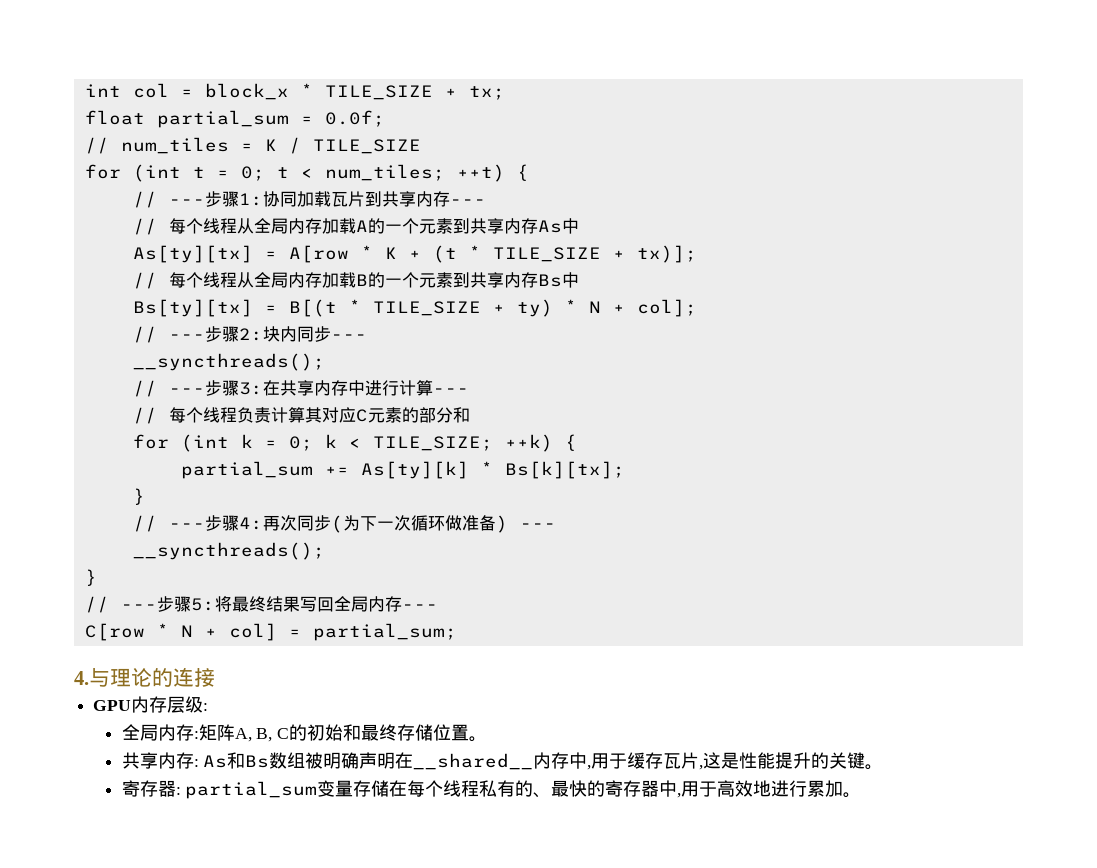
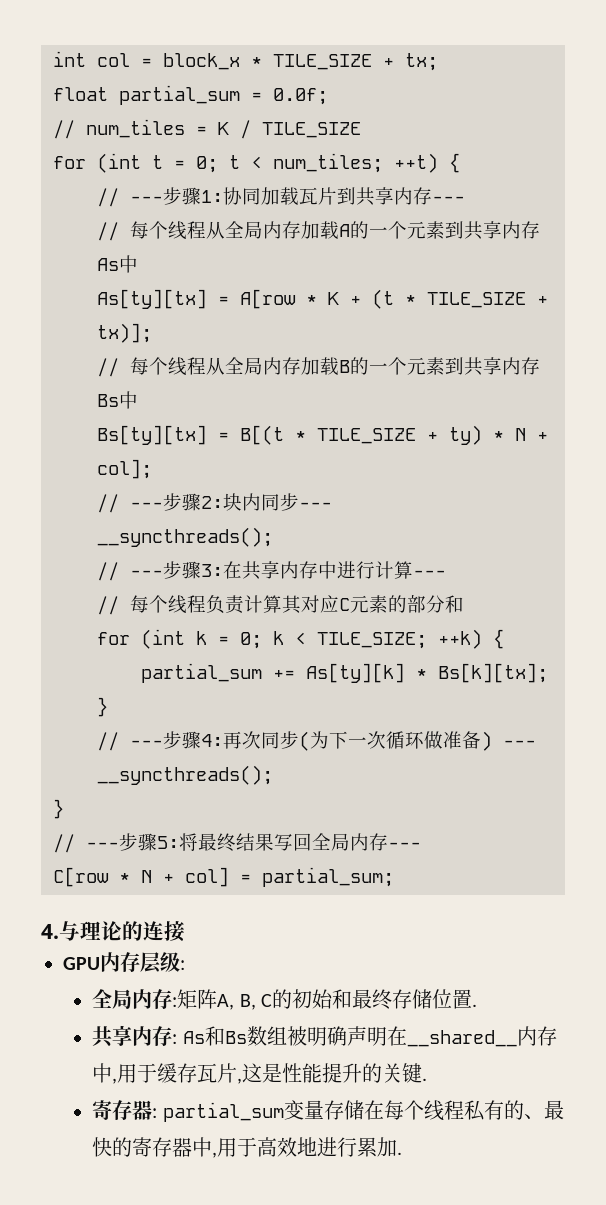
[469,736,488,742] 。 -> [472,1004,478,1007] .
[865,764,884,770] 。 -> [422,1078,428,1081] .
[843,792,862,798] 。 -> [397,1152,403,1155] .

